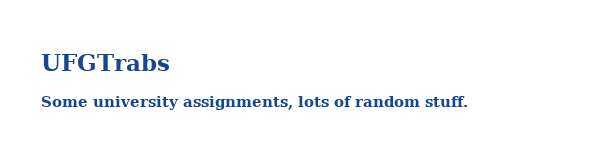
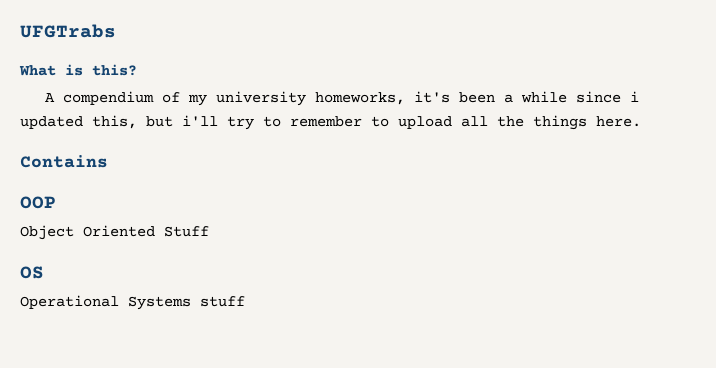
[41,96,468,110] Some university assignments, lots of random stuff. -> [19,64,137,76] [45,91,640,106] [20,115,641,130] [20,155,108,168] [20,196,56,209] [20,225,209,240] [20,266,44,279] [20,295,245,310] What is this? // A compendium of my university homeworks, it's been a while since i updated this, but i'll try to remember to upload all the things here. // Contains // OOP // Object Oriented Stuff // OS // Operational Systems stuff

